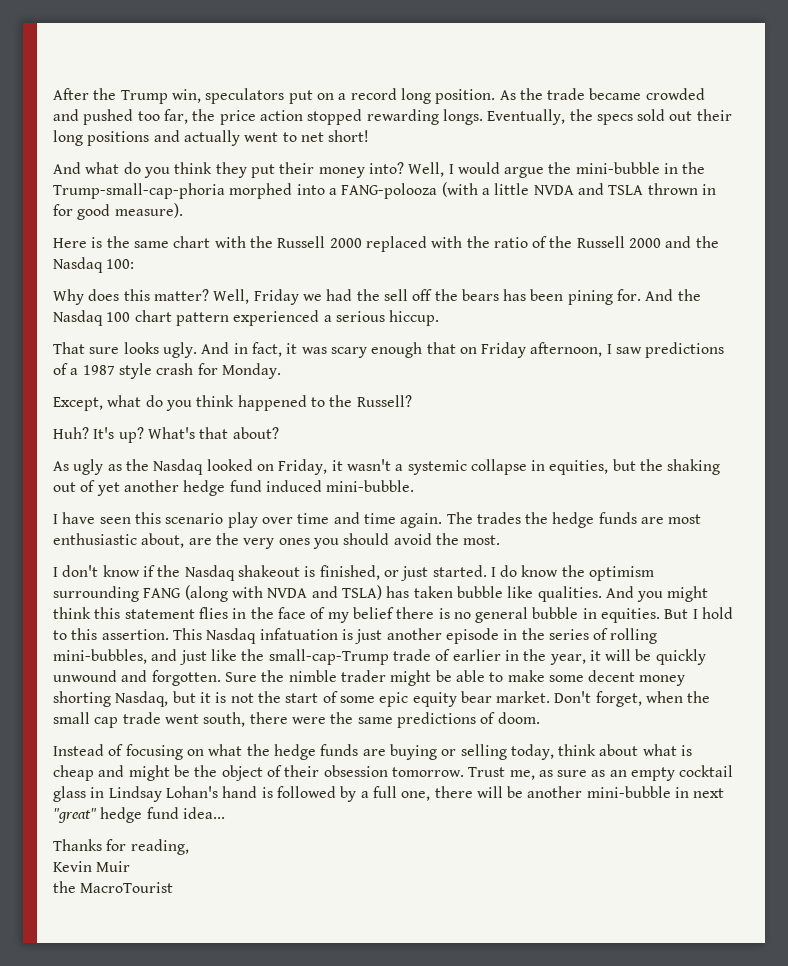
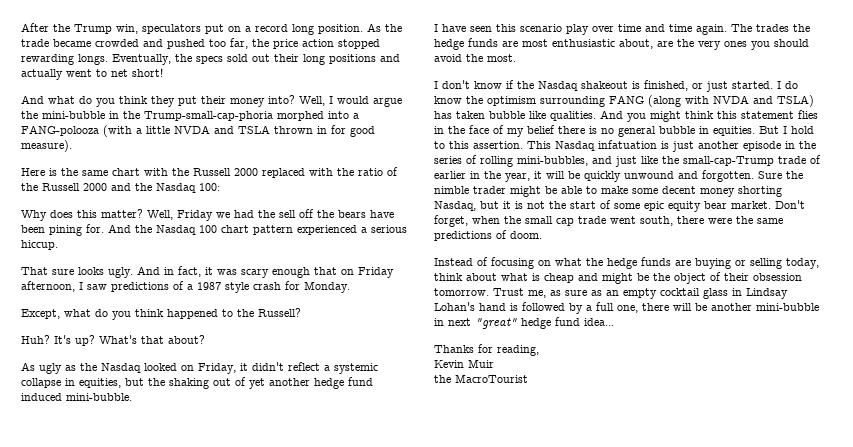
[503,289,527,301] has -> [370,210,394,218] have
[346,459,391,471] wasn't -> [252,362,320,371] didn't reflect

